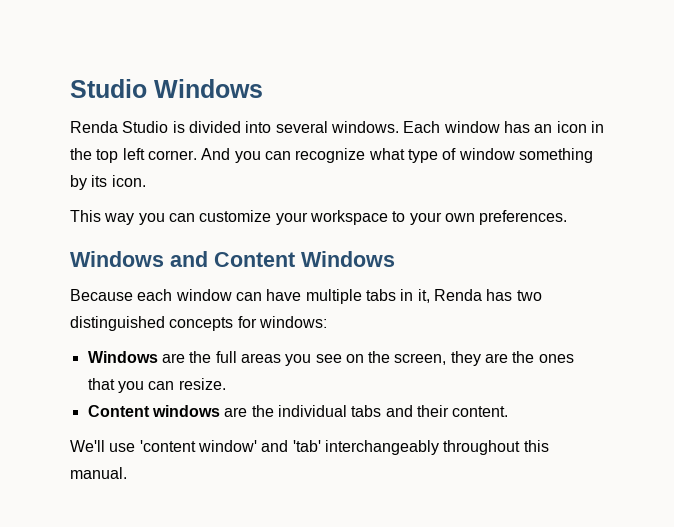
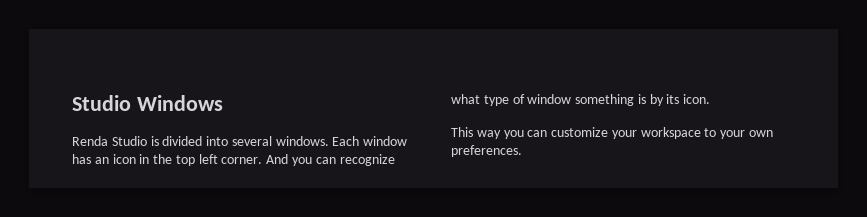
(593, 155) none -> [637,94,646,104] is
[70,251,395,267] [70,289,542,304] [70,316,327,331] [87,351,574,366] [87,378,226,393] [87,405,509,417] [70,440,549,455] [70,467,127,479] // Windows and Content Windows // Because each window can have multiple tabs in it, Renda has two distinguished concepts for windows: // Windows are the full areas you see on the screen, they are the ones that you can resize. // Content windows are the individual tabs and their content. // We'll use 'content window' and 'tab' interchangeably throughout this manual. -> (522, 151) none

